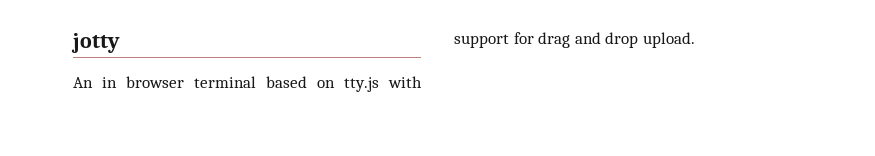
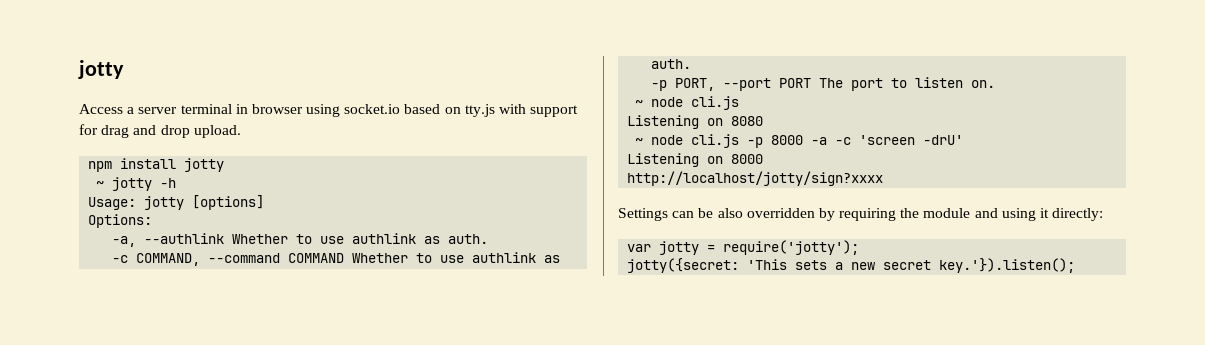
[71,33,120,53] [73,76,256,88] jotty // An in browser terminal -> [78,60,124,79] [79,104,401,117] jotty // Access a server terminal in browser using socket.io
(695, 40) none -> [88,158,225,172] [96,177,177,191] [88,195,265,210] [88,214,153,228] [112,233,489,247] [112,252,561,266] [651,59,692,69] [651,77,996,91] [635,96,740,110] [627,115,764,129] [635,134,964,148] [627,153,764,167] [627,171,884,186] [618,208,1104,221] [627,240,860,255] [627,258,1076,273] // npm install jotty // ~ jotty -h // Usage: jotty [options] // Options: // -a, --authlink Whether to use authlink as auth. // -c COMMAND, --command COMMAND Whether to use authlink as auth. // -p PORT, --port PORT The port to listen on. // ~ node cli.js // Listening on 8080 // ~ node cli.js -p 8000 -a -c 'screen -drU' // Listening on 8000 // http://localhost/jotty/sign?xxxx // Settings can be also overridden by requiring the module and using it directly: // var jotty = require('jotty'); // jotty({secret: 'This sets a new secret key.'}).listen();

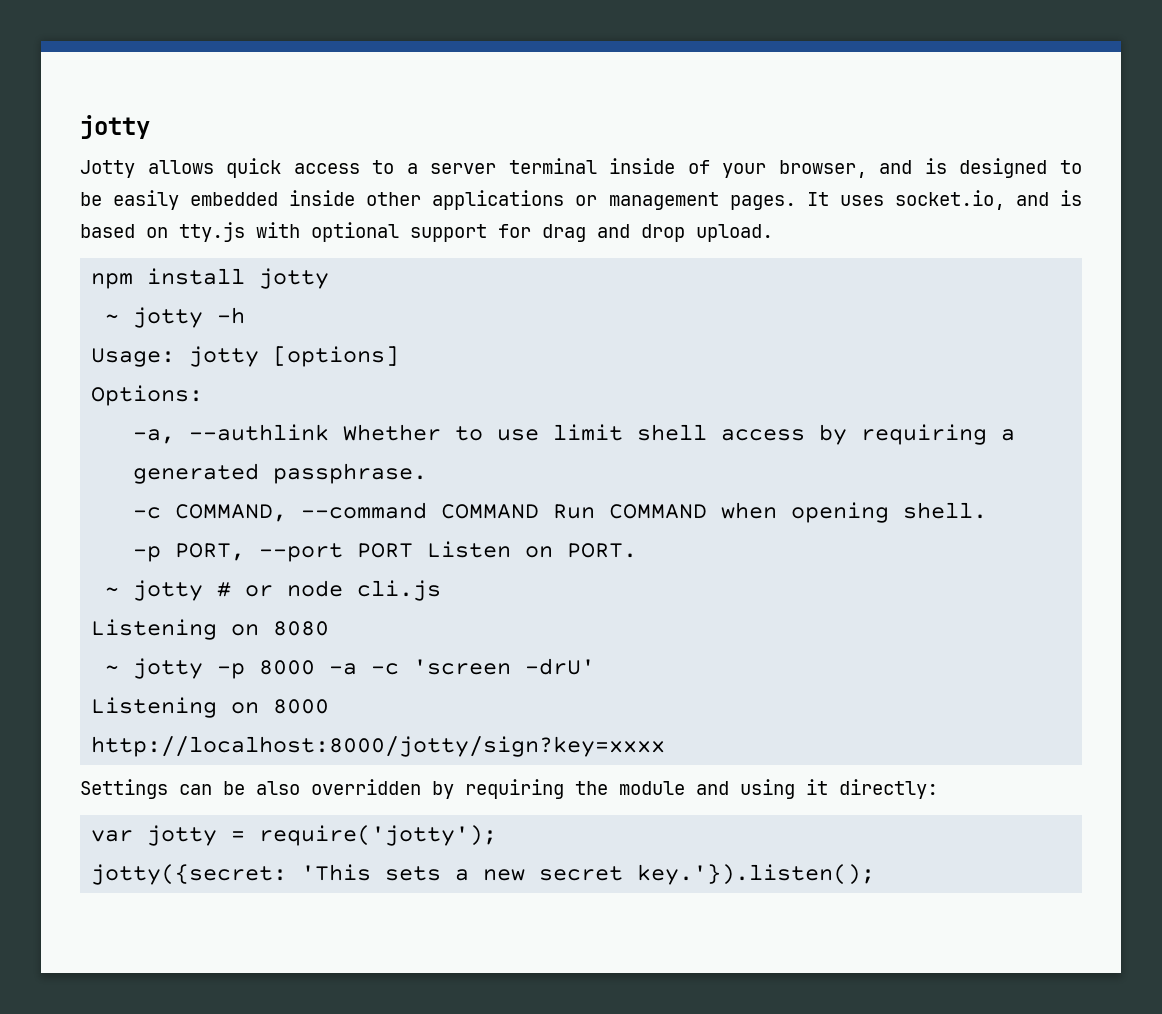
[78,60,124,79] [79,104,401,117] jotty // Access a server terminal in browser using socket.io -> [80,115,150,139] [80,158,1082,178] [80,190,1083,210] jotty // Jotty allows quick access to a server terminal inside of your browser, and is designed to be easily embedded inside other applications or management pages. It uses socket.io, and is
(527, 109) none -> [311,222,399,242] optional
[352,233,489,244] [112,252,561,266] [651,59,692,69] [651,77,996,91] [635,100,644,107] authlink as auth. // -c COMMAND, --command COMMAND Whether to use authlink as auth. // -p PORT, --port PORT The port to listen on. // ~ -> [553,424,1016,445] [133,463,428,484] [133,502,988,523] [133,541,638,562] [105,580,274,601] limit shell access by requiring a generated passphrase. // -c COMMAND, --command COMMAND Run COMMAND when opening shell. // -p PORT, --port PORT Listen on PORT. // ~ jotty # or
[651,134,740,148] node cli.js -> [133,658,204,679] jotty
[627,171,884,186] http://localhost/jotty/sign?xxxx -> [91,736,666,757] http://localhost:8000/jotty/sign?key=xxxx

